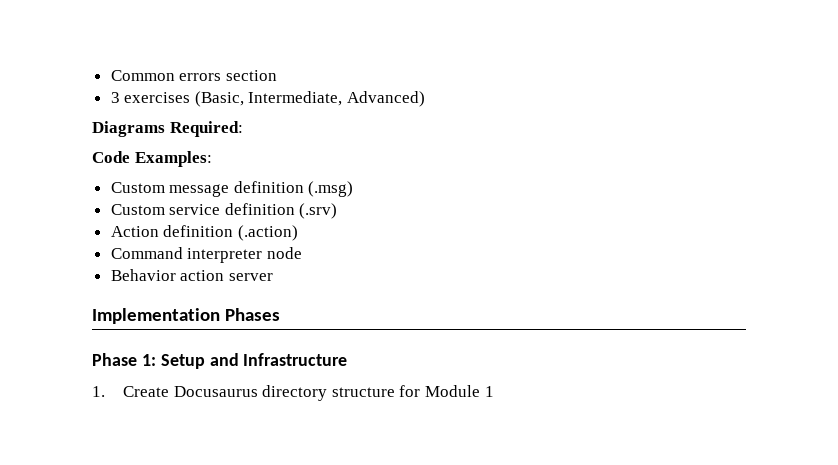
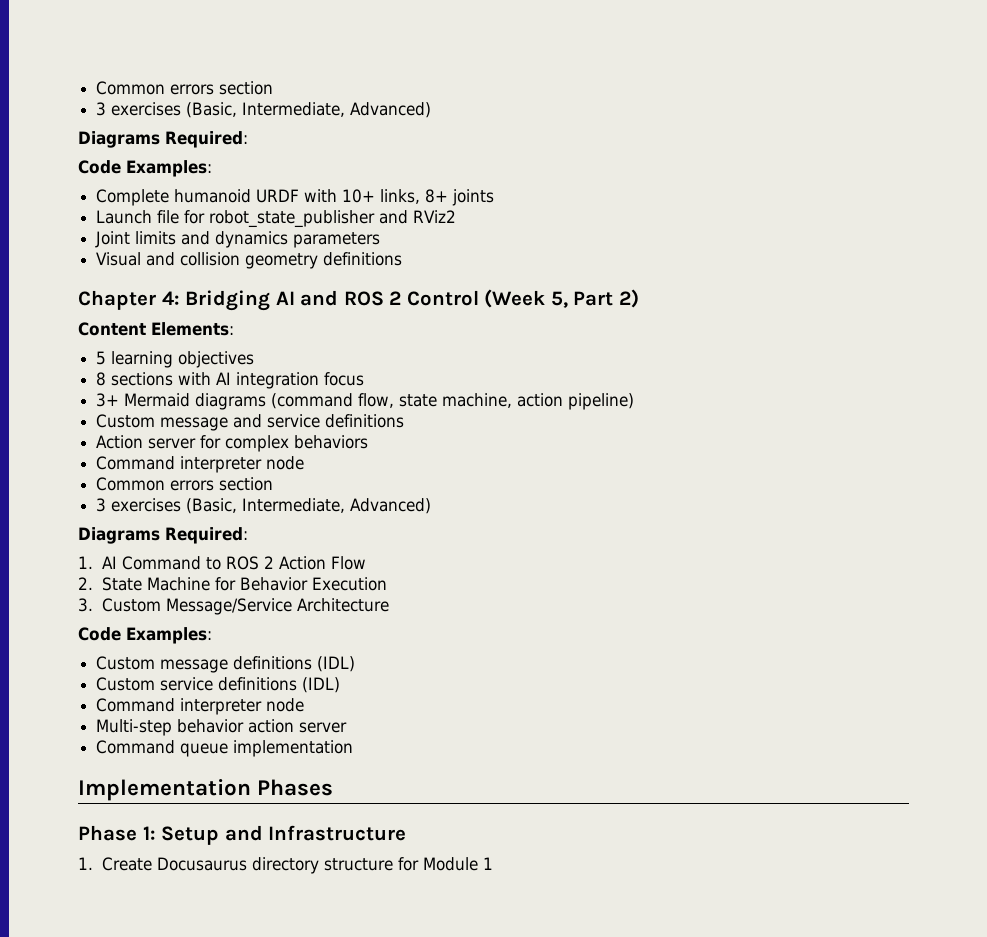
[110,181,354,197] [110,203,338,219] [110,225,298,241] [110,247,302,263] [110,269,176,281] Custom message definition (.msg) // Custom service definition (.srv) // Action definition (.action) // Command interpreter node // Behavior -> [96,189,495,206] [96,210,457,228] [95,231,381,248] [96,252,403,269] [78,289,639,311] [78,322,234,336] [96,351,255,368] [96,372,365,389] [96,393,635,410] [96,414,405,431] [96,435,369,452] [96,456,305,473] [96,477,274,491] [96,498,432,514] [78,527,248,544] [78,556,367,570] [78,577,388,591] [78,598,390,615] [78,627,212,644] [96,656,356,673] [96,677,341,693] [96,698,305,715] [96,719,245,736] Complete humanoid URDF with 10+ links, 8+ joints // Launch file for robot_state_publisher and RViz2 // Joint limits and dynamics parameters // Visual and collision geometry definitions // Chapter 4: Bridging AI and ROS 2 Control (Week 5, Part 2) // Content Elements: // 5 learning objectives // 8 sections with AI integration focus // 3+ Mermaid diagrams (command flow, state machine, action pipeline) // Custom message and service definitions // Action server for complex behaviors // Command interpreter node // Common errors section // 3 exercises (Basic, Intermediate, Advanced) // Diagrams Required: // 1. AI Command to ROS 2 Action Flow // 2. State Machine for Behavior Execution // 3. Custom Message/Service Architecture // Code Examples: // Custom message definitions (IDL) // Custom service definitions (IDL) // Command interpreter node // Multi-step behavior
(273, 277) none -> [96,740,354,757] // Command queue implementation

